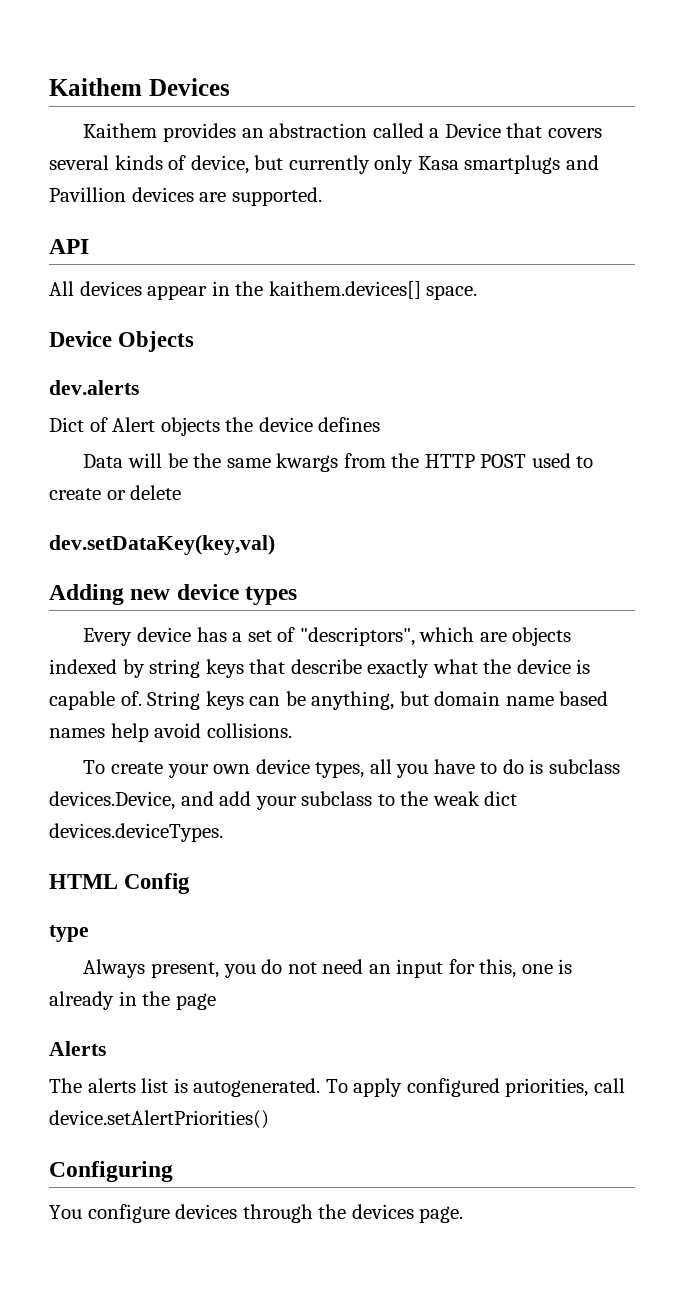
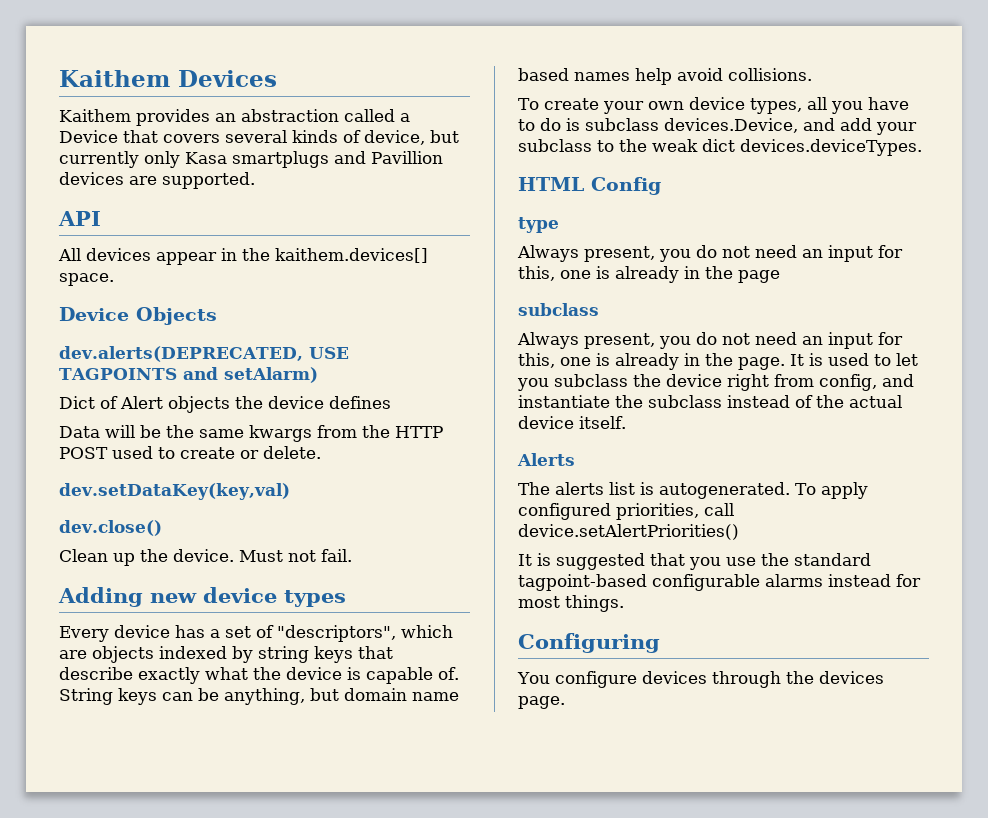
[49,380,139,395] dev.alerts -> [59,346,349,362] [59,367,318,383] dev.alerts(DEPRECATED, USE TAGPOINTS and setAlarm)
[130,485,182,500] delete -> [263,446,321,459] delete.
(275, 545) none -> [59,520,162,536] [59,549,352,566] // dev.close() // Clean up the device. Must not fail.
(216, 1001) none -> [518,303,599,316] [517,332,903,349] [518,353,918,370] [517,374,914,391] [518,395,902,408] [518,416,626,429] // subclass // Always present, you do not need an input for this, one is already in the page. It is used to let you subclass the device right from config, and instantiate the subclass instead of the actual device itself.
(269, 1119) none -> [518,553,871,570] [518,574,921,591] [518,595,624,612] // It is suggested that you use the standard tagpoint-based configurable alarms instead for most things.

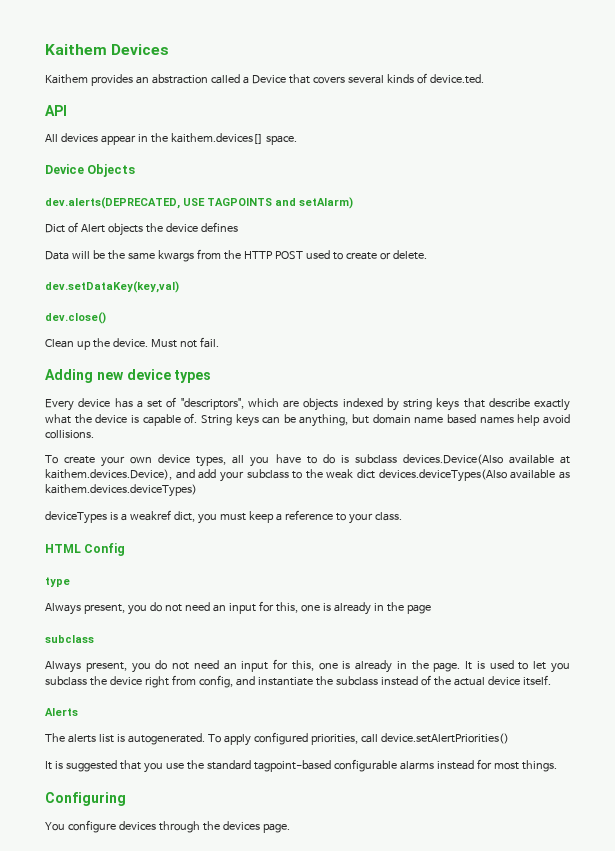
[364,130,459,145] [59,151,443,168] [59,172,255,189] device, but currently only Kasa smartplugs and Pavillion devices are supported. -> [429,74,484,84] device.ted.
[664,118,798,133] devices.Device, -> [402,454,570,465] [45,469,172,480] devices.Device(Also available at kaithem.devices.Device),
[740,139,922,156] devices.deviceTypes. -> [378,469,571,482] [45,484,197,497] [45,510,402,524] devices.deviceTypes(Also available as kaithem.devices.deviceTypes) // deviceTypes is a weakref dict, you must keep a reference to your class.

